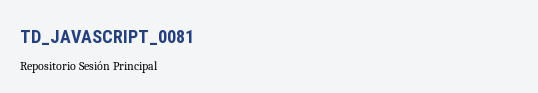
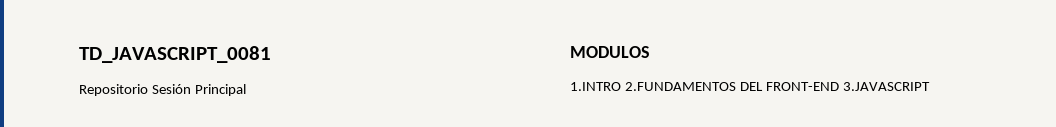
(159, 67) none -> [570,46,650,58] [570,82,930,91] // MODULOS // 1.INTRO 2.FUNDAMENTOS DEL FRONT-END 3.JAVASCRIPT

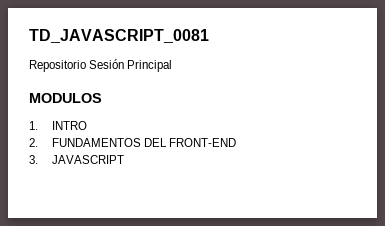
[570,82,736,91] 1.INTRO 2.FUNDAMENTOS -> [29,121,87,130] [29,138,141,147] 1. INTRO // 2. FUNDAMENTOS
[842,82,930,91] 3.JAVASCRIPT -> [29,155,124,164] // 3. JAVASCRIPT

